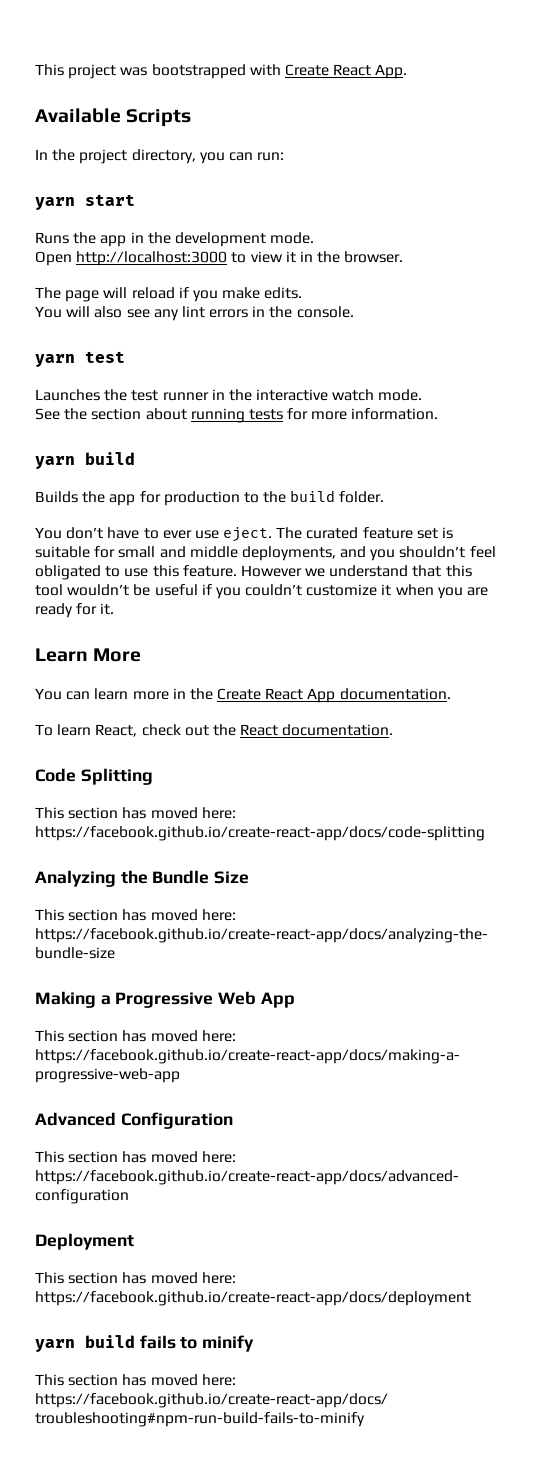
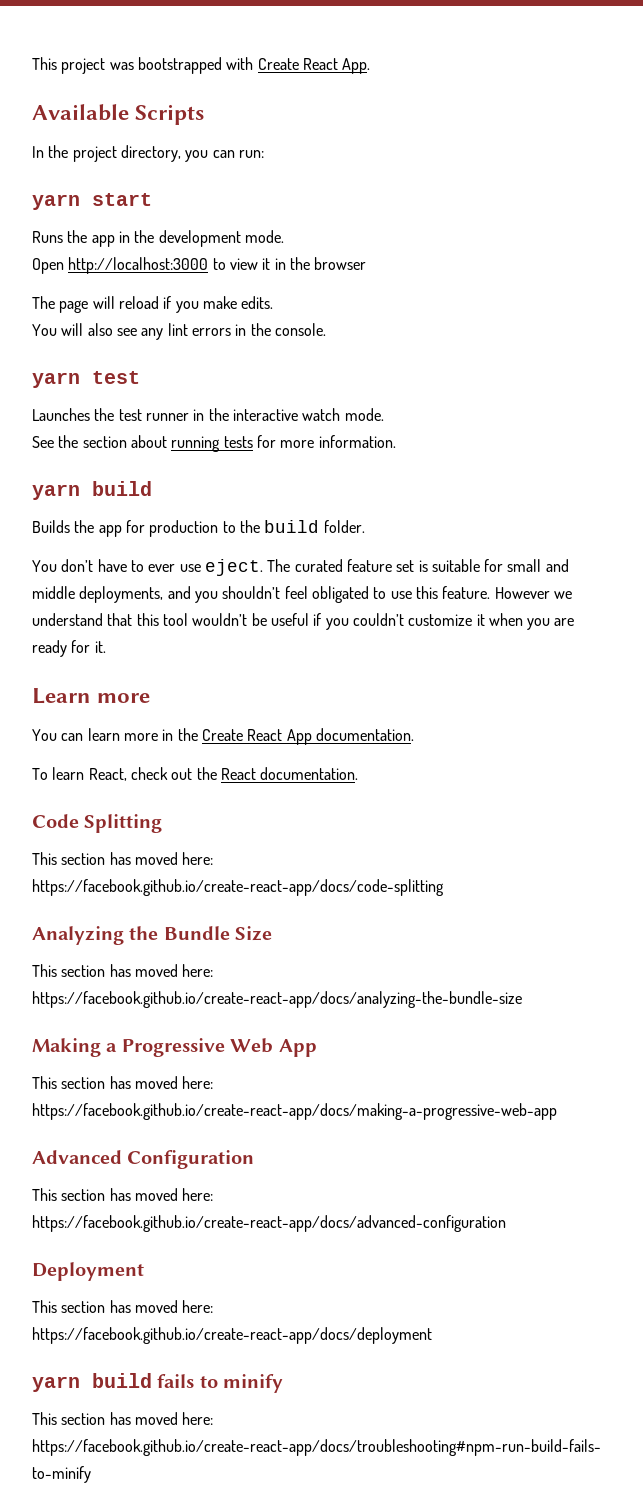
[344,251,404,263] browser. -> [314,257,367,270] browser
[93,648,142,662] More -> [97,693,151,703] more

